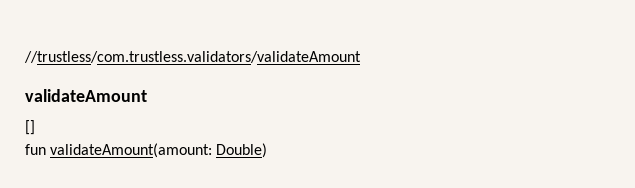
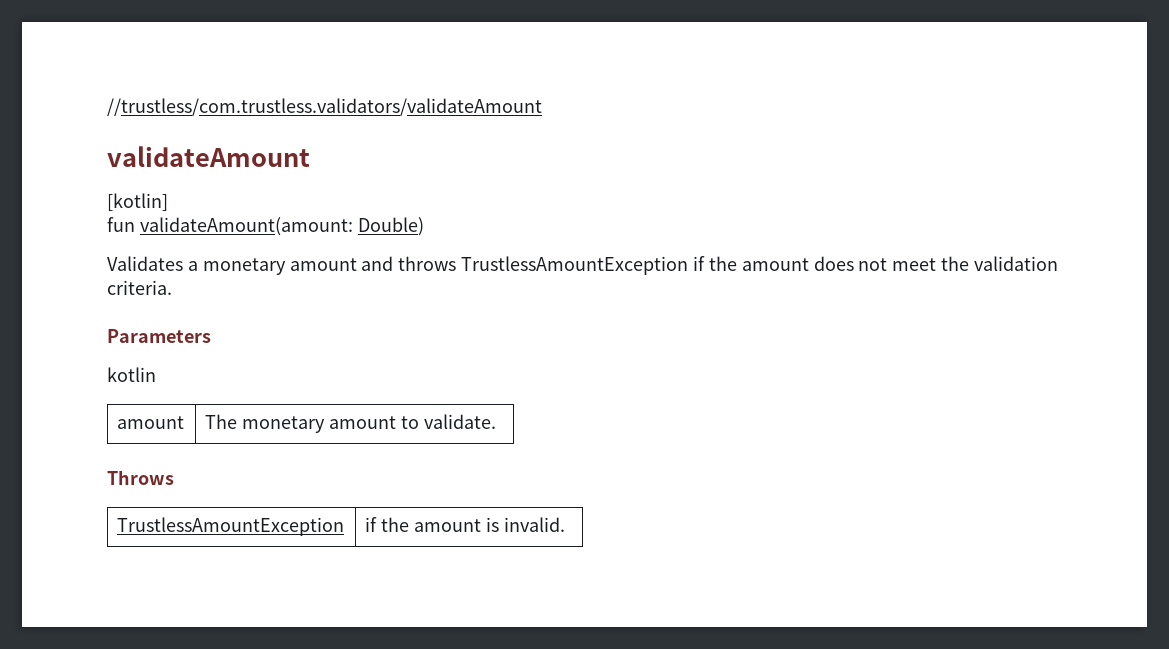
[25,120,35,135] [] -> [107,193,168,211] [kotlin]
(268, 150) none -> [107,256,1059,275] [107,280,172,295] [107,329,211,343] [107,367,156,382] [117,416,185,429] [205,414,496,433] [107,470,174,485] [117,517,345,536] [365,517,565,532] // Validates a monetary amount and throws TrustlessAmountException if the amount does not meet the validation criteria. // Parameters // kotlin // amount | The monetary amount to validate. // Throws // TrustlessAmountException | if the amount is invalid.

